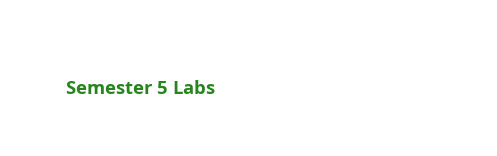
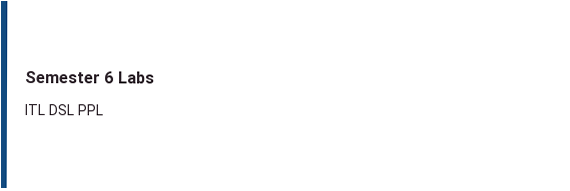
[157,81,168,94] 5 -> [104,71,115,84] 6
(215, 87) none -> [24,104,103,116] // ITL DSL PPL

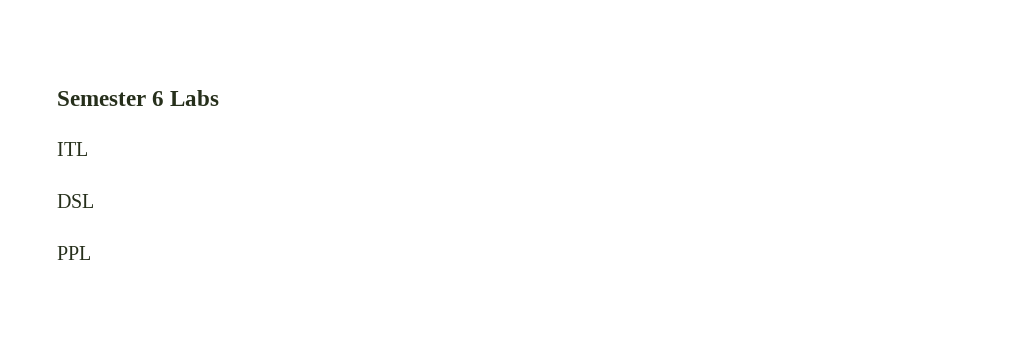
(45, 110) none -> (88, 149) //
(74, 110) none -> (94, 201) //

